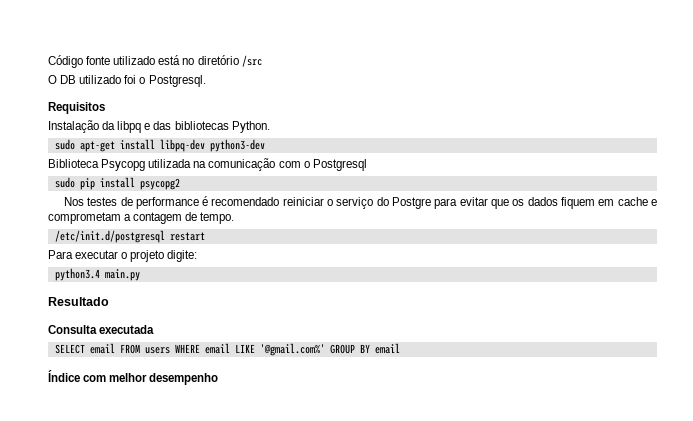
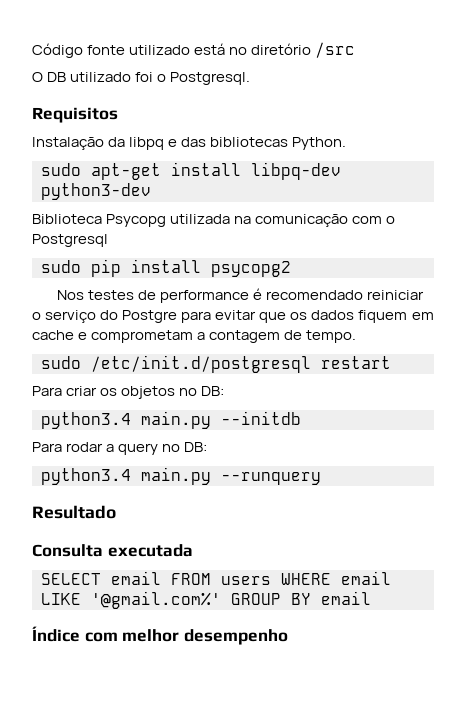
(235, 218) none -> [41,356,81,369] sudo
[75,250,198,262] [54,268,140,281] executar o projeto digite: // python3.4 main.py -> [66,386,225,399] [41,411,301,429] [32,442,208,455] [41,467,321,485] criar os objetos no DB: // python3.4 main.py --initdb // Para rodar a query no DB: // python3.4 main.py --runquery

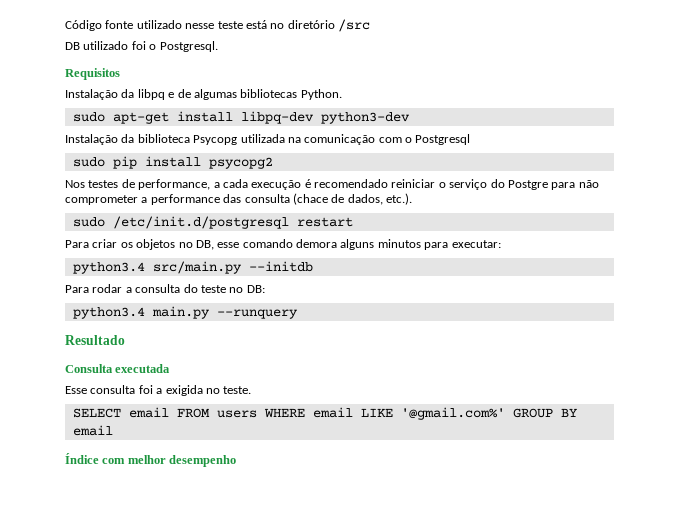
(191, 50) none -> [185,21,243,29] nesse teste
[32,72,43,82] O -> (370, 25) none
[181,137,207,147] das -> [177,89,237,100] de algumas
[32,214,102,224] Biblioteca -> [65,134,190,145] Instalação da biblioteca
[160,290,250,303] performance -> [138,179,302,190] performance, a cada execução
[215,310,434,323] [32,330,357,343] evitar que os dados fiquem em cache e comprometam a contagem de tempo. -> [578,180,599,188] [65,193,412,205] não comprometer a performance das consulta (chace de dados, etc.).
[201,386,225,396] [41,411,211,429] DB: // python3.4 main.py -> [195,239,501,250] [72,261,242,274] DB, esse comando demora alguns minutos para executar: // python3.4 src/main.py
[118,443,159,455] query -> [135,284,226,293] consulta do teste
(193, 550) none -> [65,385,252,396] // Esse consulta foi a exigida no teste.

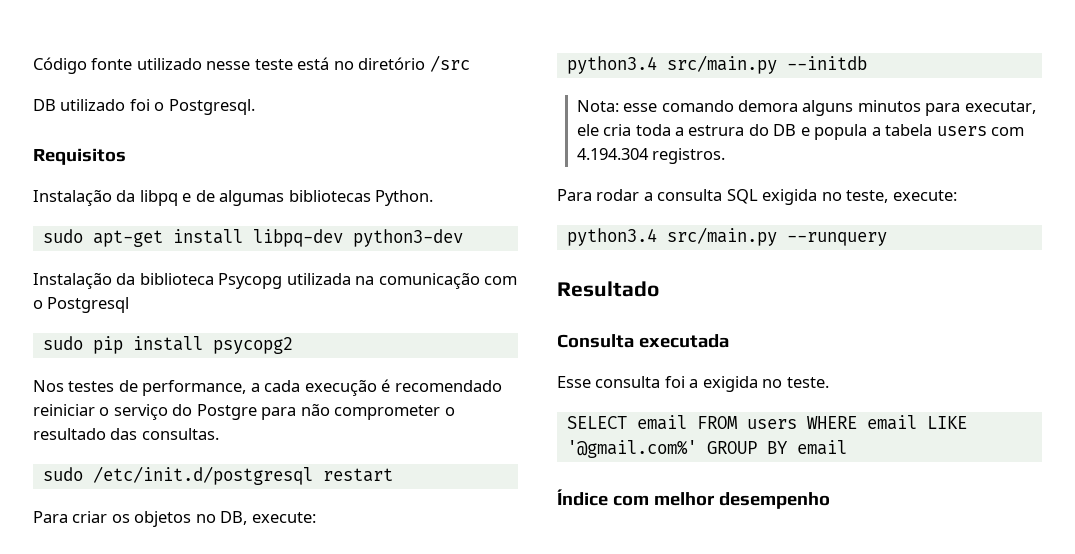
[141,193,412,205] a performance das consulta (chace de dados, etc.). -> [444,407,455,416] [33,428,219,440] o resultado das consultas.
(214, 245) none -> [251,512,316,523] [566,55,867,74] [576,100,619,112] execute: // python3.4 src/main.py --initdb // Nota:
[451,240,501,248] [72,261,313,274] executar: // python3.4 src/main.py --initdb -> [964,101,1036,114] [576,124,1025,140] [576,148,726,164] executar, ele cria toda a estrura do DB e popula a tabela users com 4.194.304 registros.
[183,284,265,293] [72,306,210,319] do teste no DB: // python3.4 main.py -> [726,189,957,205] [566,227,777,246] SQL exigida no teste, execute: // python3.4 src/main.py

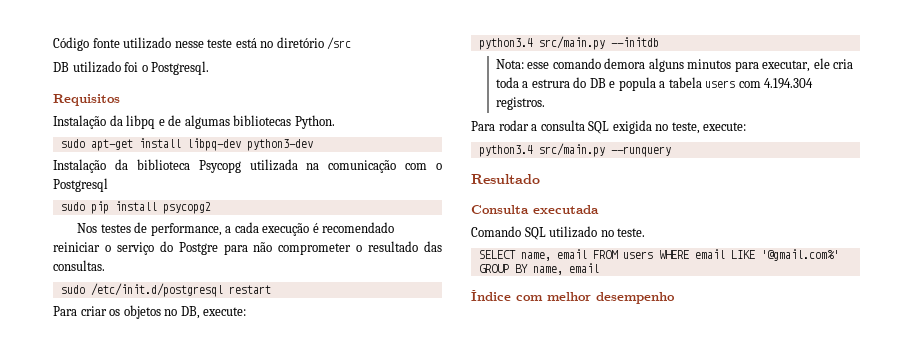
[557,376,758,392] Esse consulta foi a exigida -> [471,226,598,240] Comando SQL utilizado
(627, 422) none -> [520,252,551,261] name,
(788, 447) none -> [532,266,563,275] name,

